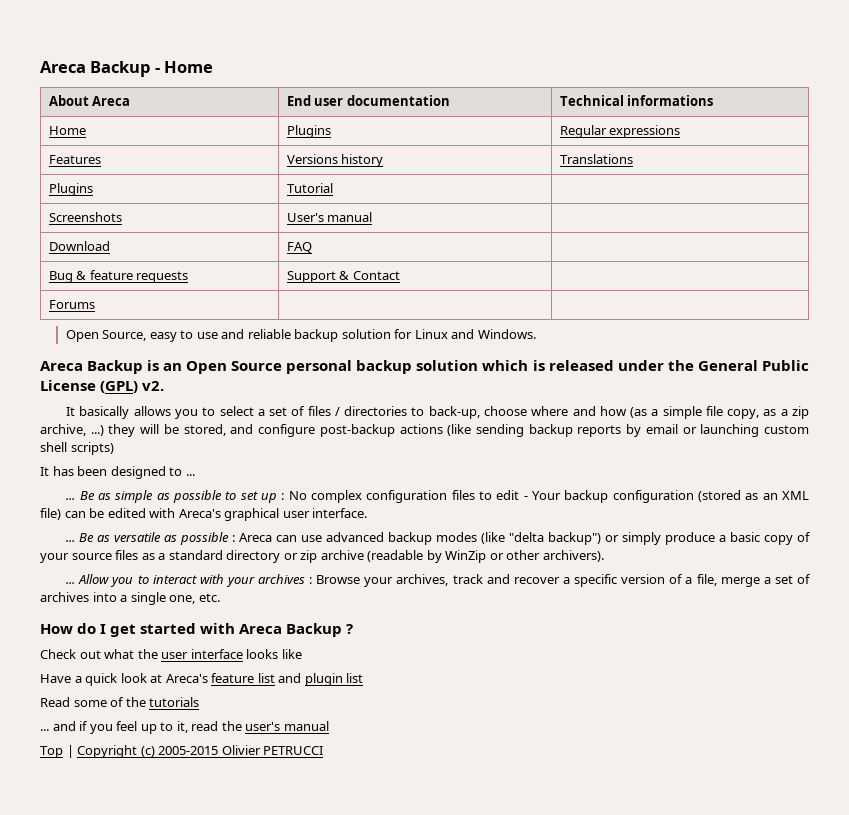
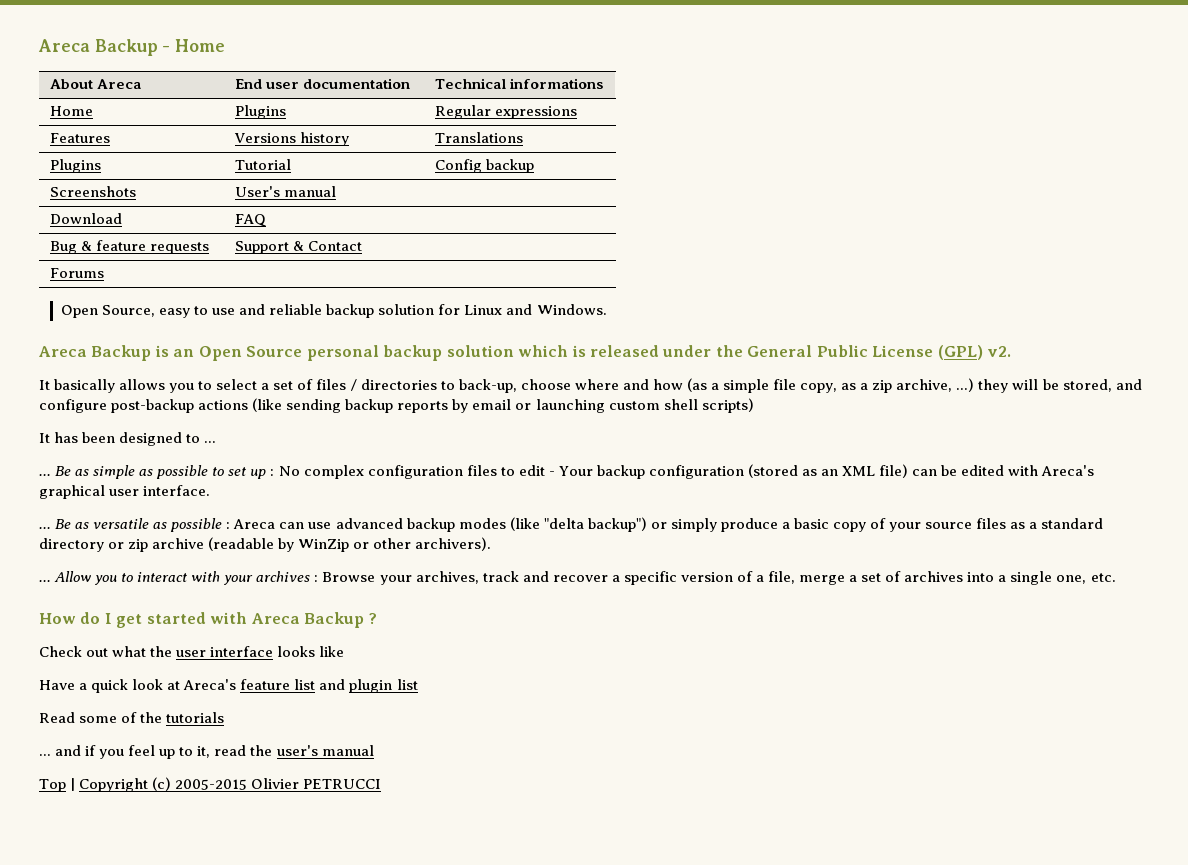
(333, 188) none -> [434,159,534,173] Config backup

